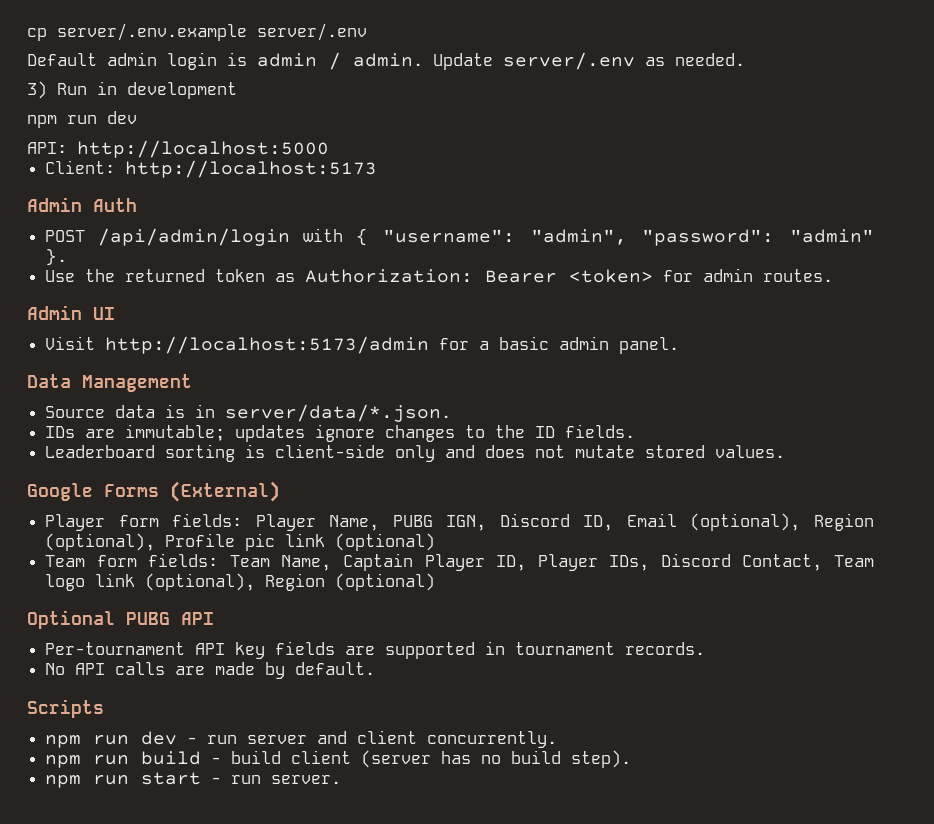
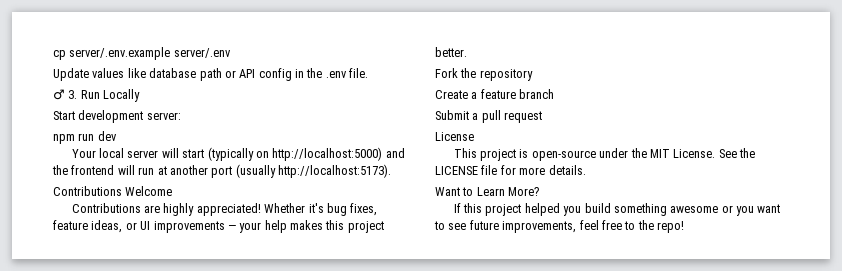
[27,52,745,70] [27,81,117,99] Default admin login is admin / admin. Update server/.env as needed. // 3) Run in -> [53,68,369,81] [53,89,141,102] [53,111,75,120] Update values like database path or API config in the .env file. // ♂ 3. Run Locally // Start
(237, 90) none -> [146,112,181,120] server:
[27,140,329,158] [45,160,378,178] [27,197,137,212] [45,228,874,246] [45,248,68,266] [45,268,834,283] [27,305,115,320] [45,336,680,354] [27,374,192,392] [45,404,452,422] [45,424,636,442] [45,444,786,462] [27,481,280,502] [45,513,874,531] [45,533,436,551] [45,553,874,571] [45,573,436,591] [27,610,214,629] [45,641,706,659] [45,662,376,679] [27,699,104,718] [45,730,558,748] [45,750,632,768] [45,772,342,788] API: http://localhost:5000 // Client: http://localhost:5173 // Admin Auth // POST /api/admin/login with { "username": "admin", "password": "admin" }. // Use the returned token as Authorization: Bearer <token> for admin routes. // Admin UI // Visit http://localhost:5173/admin for a basic admin panel. // Data Management // Source data is in server/data/*.json. // IDs are immutable; updates ignore changes to the ID fields. // Leaderboard sorting is client-side only and does not mutate stored values. // Google Forms (External) // Player form fields: Player Name, PUBG IGN, Discord ID, Email (optional), Region (optional), Profile pic link (optional) // Team form fields: Team Name, Captain Player ID, Player IDs, Discord Contact, Team logo link (optional), Region (optional) // Optional PUBG API // Per-tournament API key fields are supported in tournament records. // No API calls are made by default. // Scripts // npm run dev - run server and client concurrently. // npm run build - build client (server has no build step). // npm run start - run server. -> [71,147,405,161] [52,164,391,178] [53,186,173,196] [71,203,378,216] [53,220,384,233] [435,47,467,57] [435,68,533,81] [435,89,555,99] [435,110,543,123] [435,132,474,141] [453,148,756,161] [435,165,586,175] [435,187,540,196] [453,203,781,216] [434,220,684,233] Your local server will start (typically on http://localhost:5000) and the frontend will run at another port (usually http://localhost:5173). // Contributions Welcome // Contributions are highly appreciated! Whether it's bug fixes, feature ideas, or UI improvements — your help makes this project better. // Fork the repository // Create a feature branch // Submit a pull request // License // This project is open-source under the MIT License. See the LICENSE file for more details. // Want to Learn More? // If this project helped you build something awesome or you want to see future improvements, feel free to the repo!

